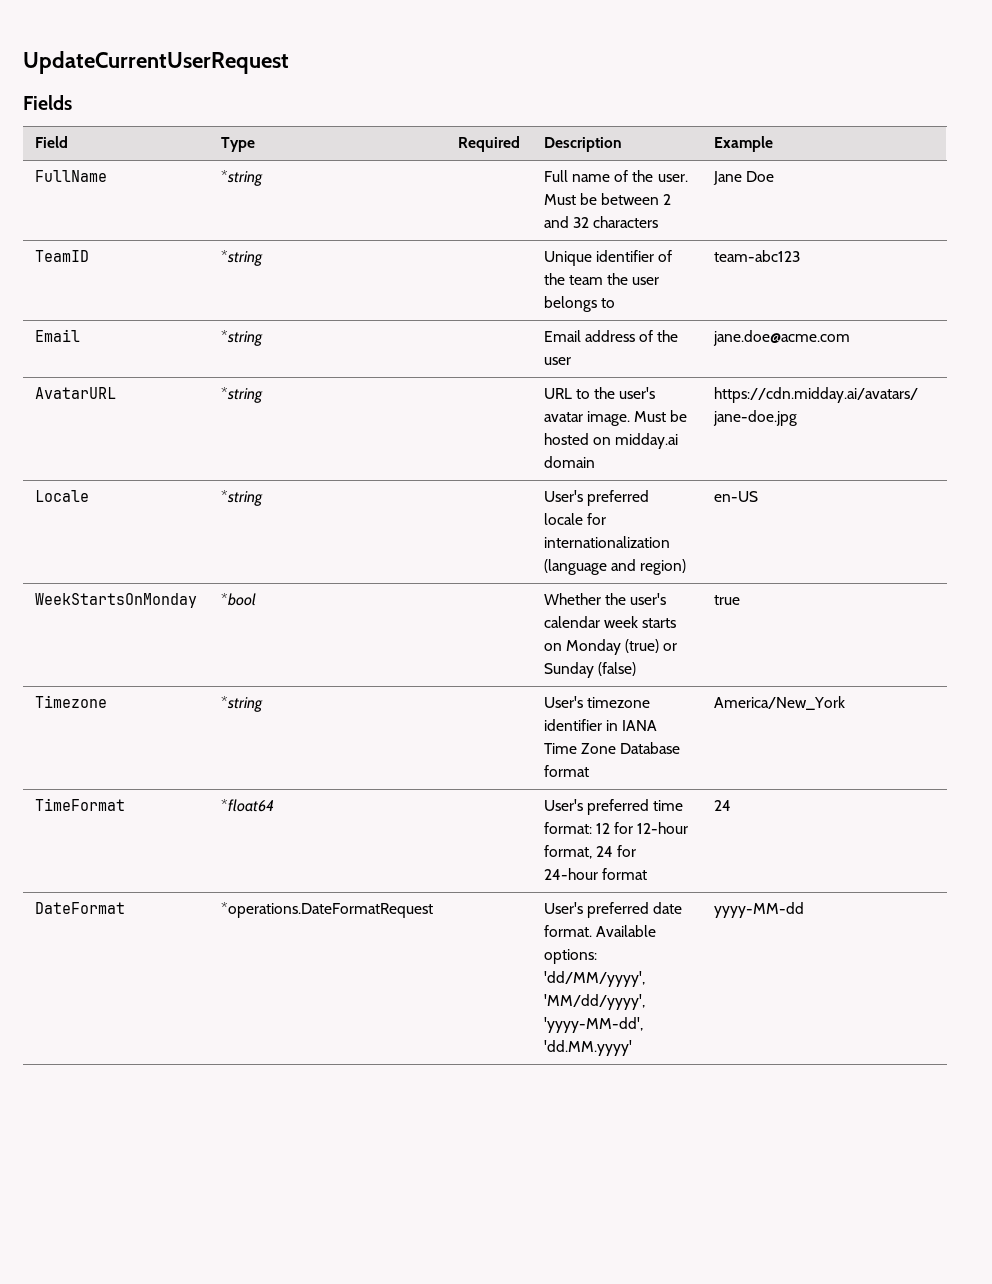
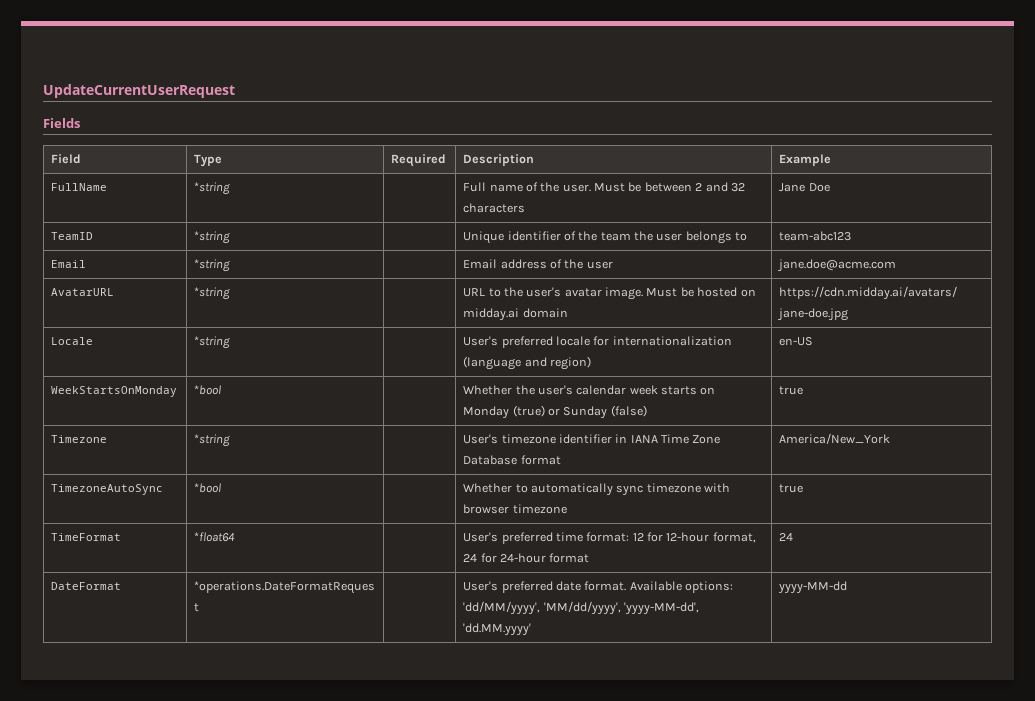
(845, 703) none -> [51,484,164,495] [194,483,222,493] [463,483,731,496] [463,504,567,514] [779,484,804,493] // TimezoneAutoSync | *bool | | Whether to automatically sync timezone with browser timezone | true

